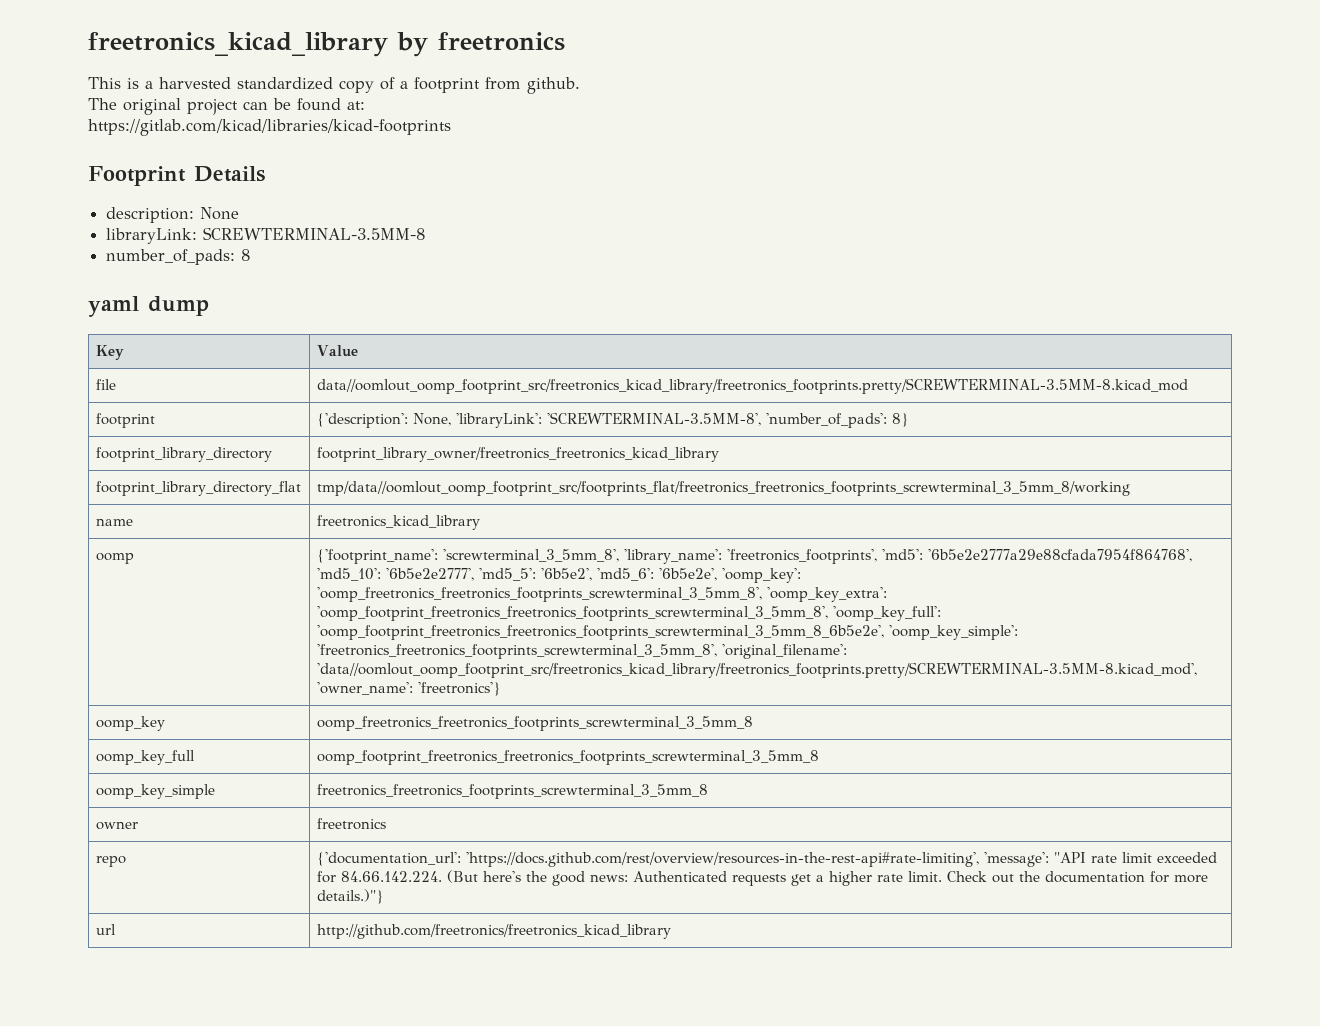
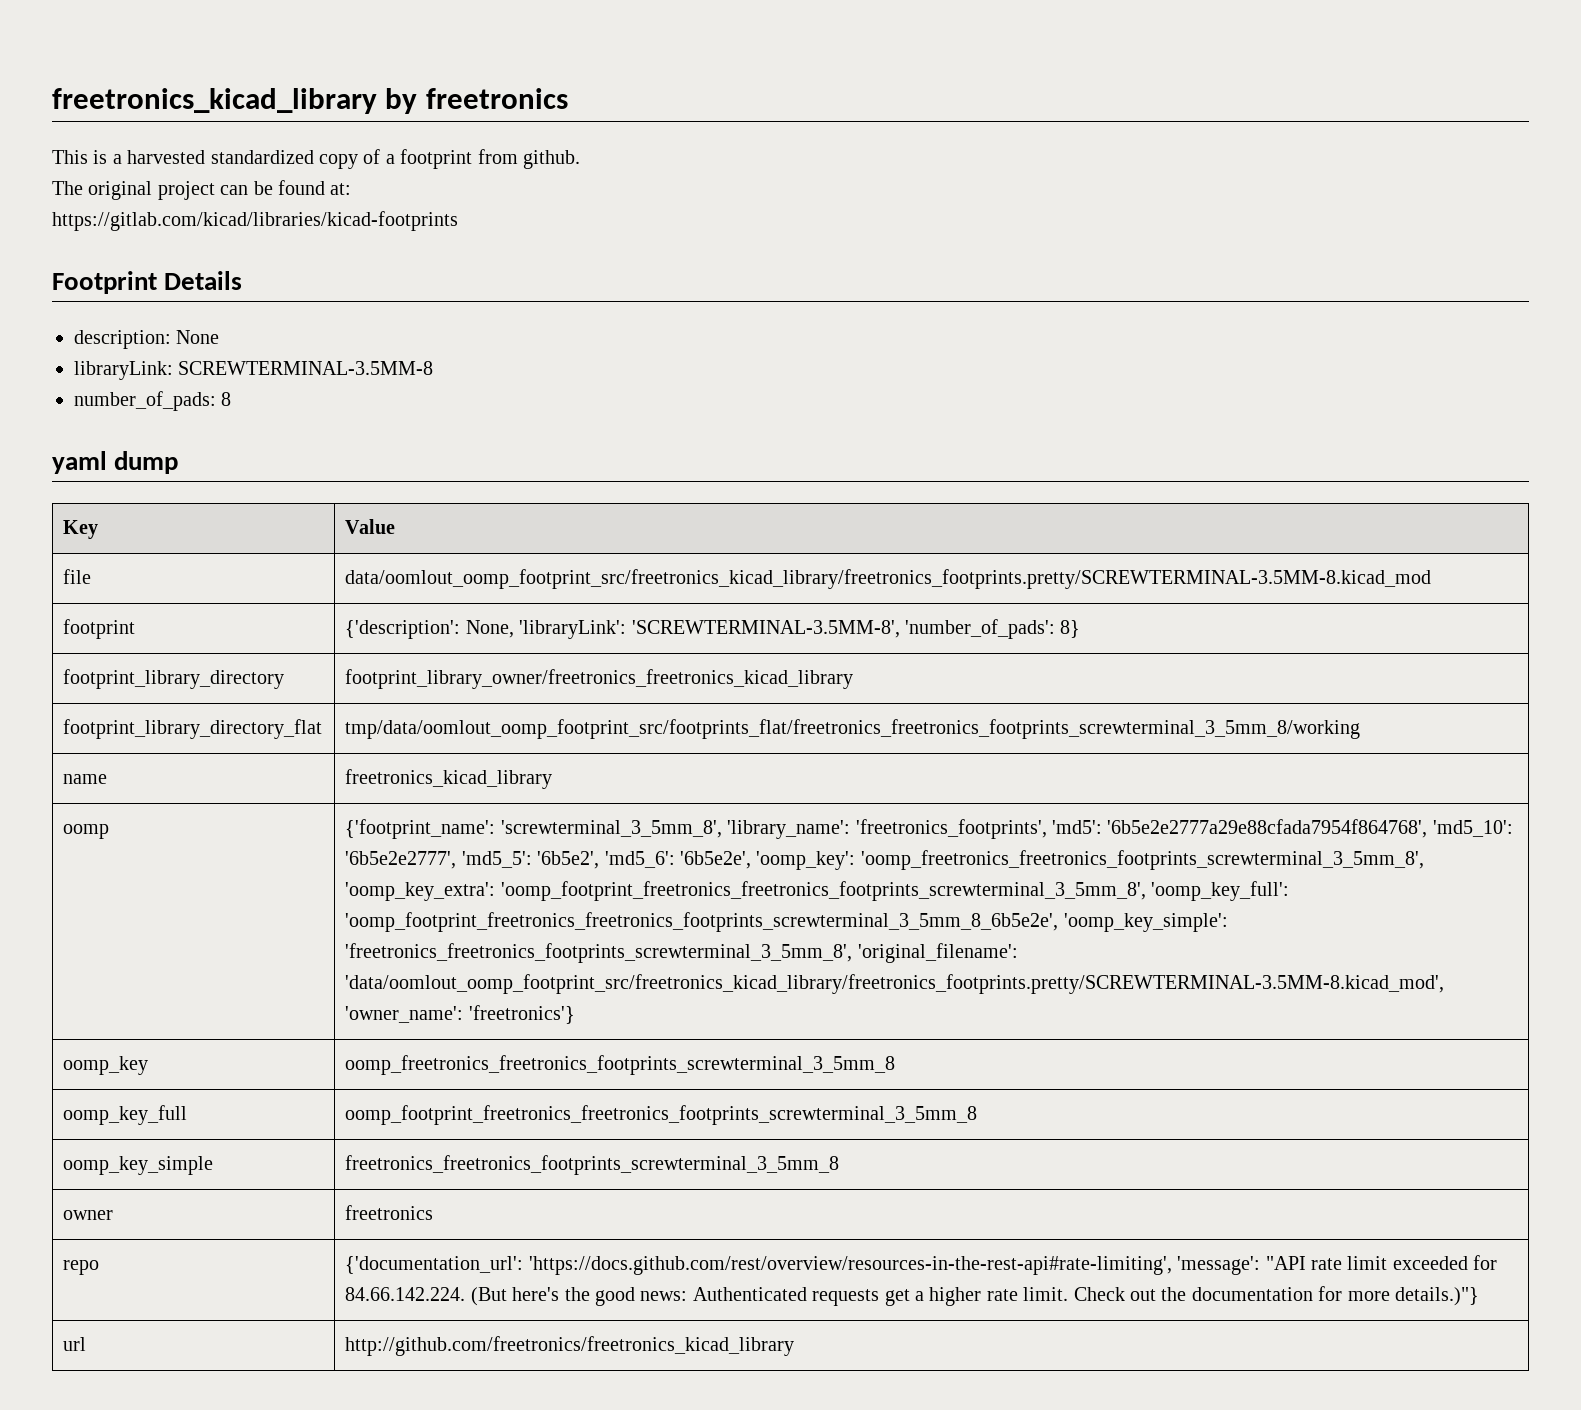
[316,378,1188,394] data//oomlout_oomp_footprint_src/freetronics_kicad_library/freetronics_footprints.pretty/SCREWTERMINAL-3.5MM-8.kicad_mod -> [345,569,1432,589] data/oomlout_oomp_footprint_src/freetronics_kicad_library/freetronics_footprints.pretty/SCREWTERMINAL-3.5MM-8.kicad_mod
[316,481,1130,496] tmp/data//oomlout_oomp_footprint_src/footprints_flat/freetronics_freetronics_footprints_screwterminal_3_5mm_8/working -> [345,719,1361,739] tmp/data/oomlout_oomp_footprint_src/footprints_flat/freetronics_freetronics_footprints_screwterminal_3_5mm_8/working
[316,662,1197,678] 'data//oomlout_oomp_footprint_src/freetronics_kicad_library/freetronics_footprints.pretty/SCREWTERMINAL-3.5MM-8.kicad_mod', -> [345,974,1445,994] 'data/oomlout_oomp_footprint_src/freetronics_kicad_library/freetronics_footprints.pretty/SCREWTERMINAL-3.5MM-8.kicad_mod',

